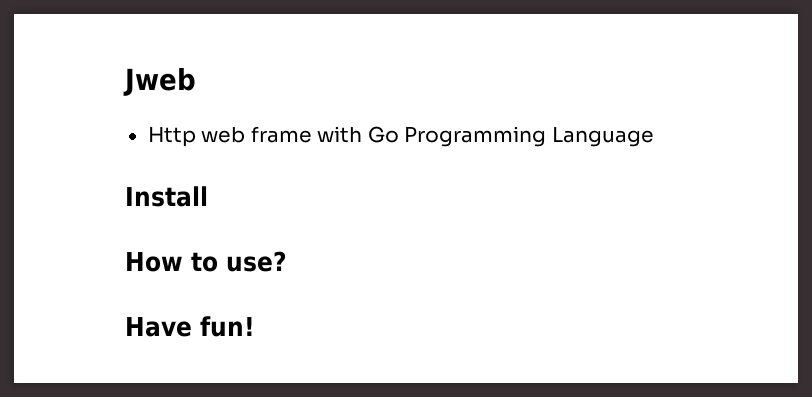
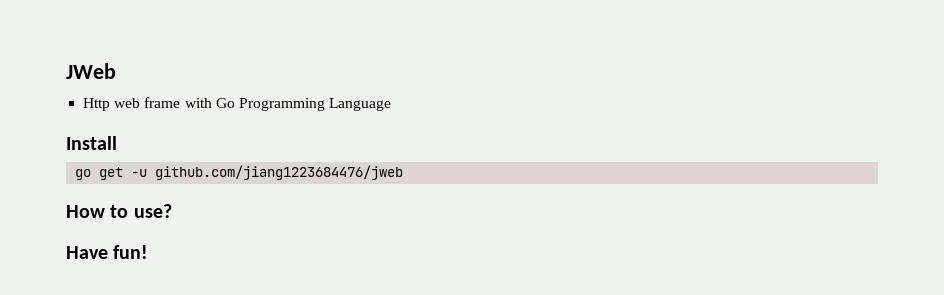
[123,67,196,96] Jweb -> [66,63,116,79] JWeb
(208, 196) none -> [75,165,404,180] // go get -u github.com/jiang1223684476/jweb

